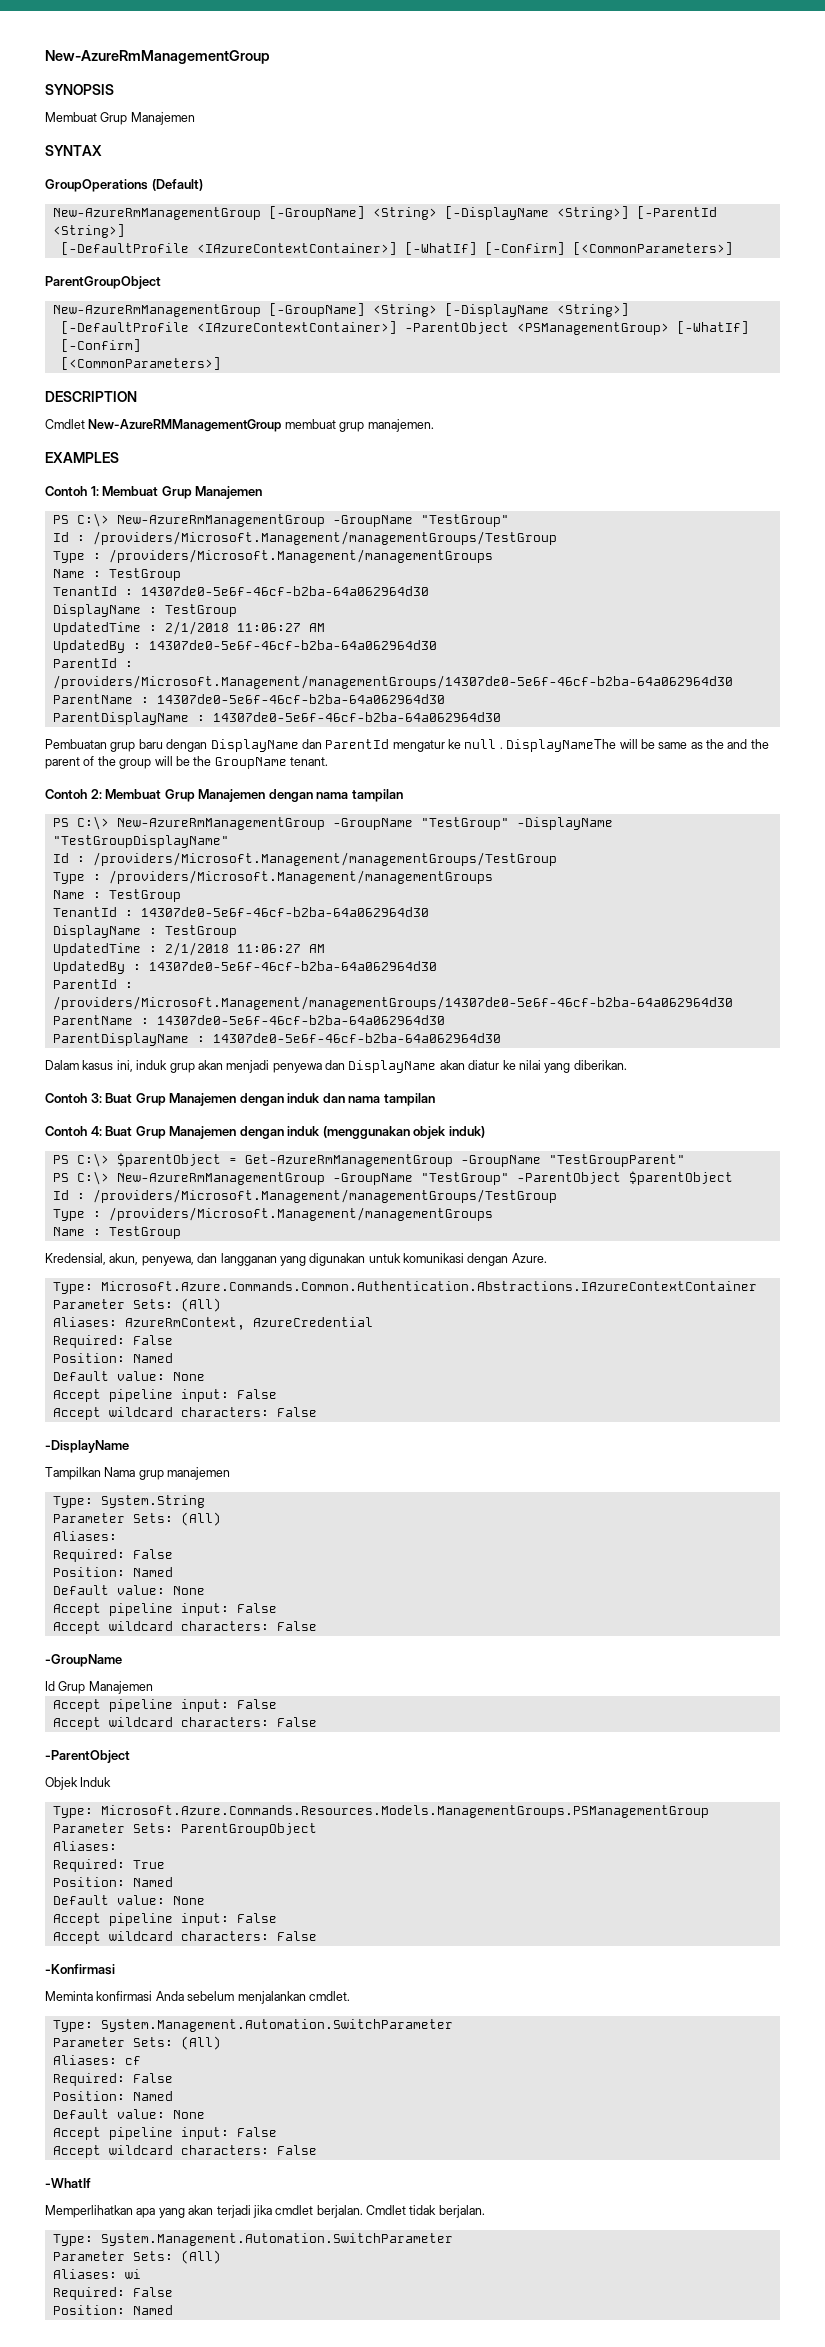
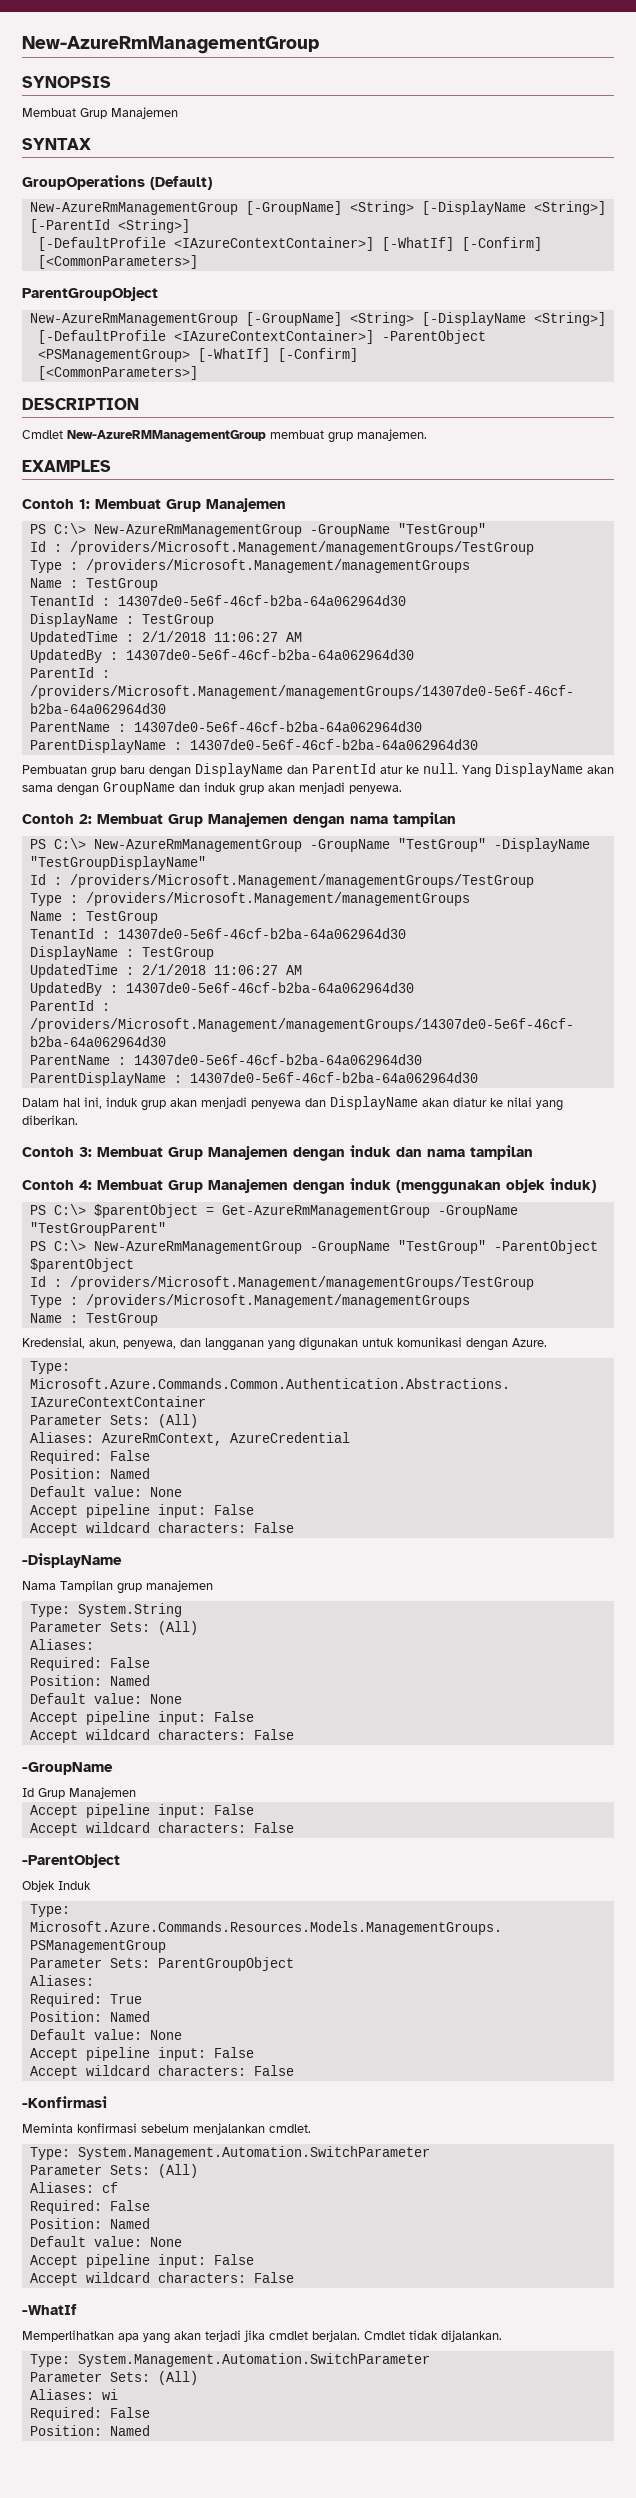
[392,739,769,752] [45,756,328,769] mengatur ke null . DisplayNameThe will be same as the and the parent of the group will be the GroupName tenant. -> [380,763,614,778] [22,782,402,796] atur ke null. Yang DisplayName akan sama dengan GroupName dan induk grup akan menjadi penyewa.
[82,1060,114,1070] kasus -> [63,1098,80,1107] hal
[105,1093,133,1103] Buat -> [97,1147,163,1157] Membuat
[105,1126,133,1136] Buat -> [97,1180,163,1190] Membuat
[45,1467,136,1480] Tampilkan Nama -> [22,1580,113,1592] Nama Tampilan
[155,1991,184,2001] Anda -> (137, 2128) none
[438,2205,485,2218] berjalan. -> [441,2330,502,2342] dijalankan.

